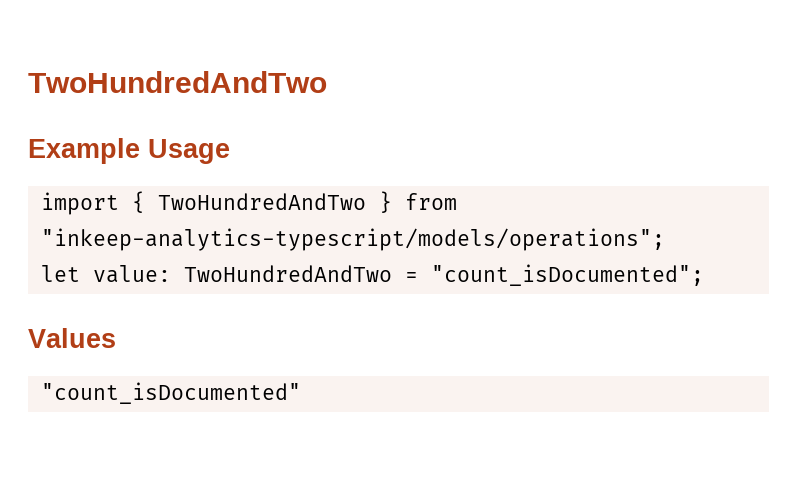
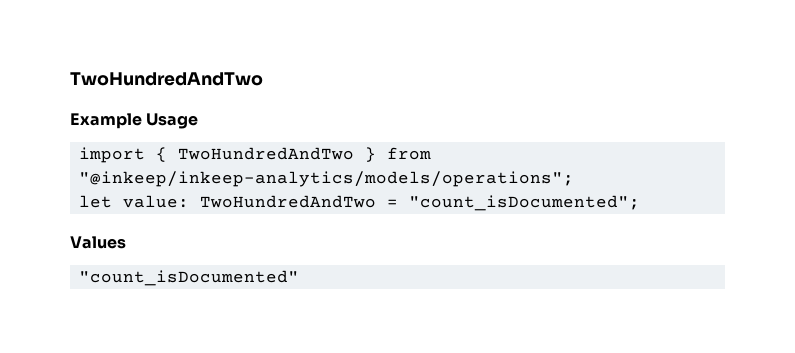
[40,228,665,251] "inkeep-analytics-typescript/models/operations"; -> [79,171,575,187] "@inkeep/inkeep-analytics/models/operations";

